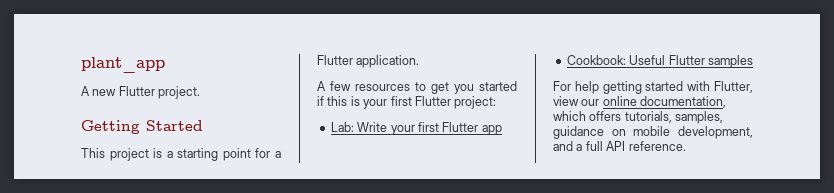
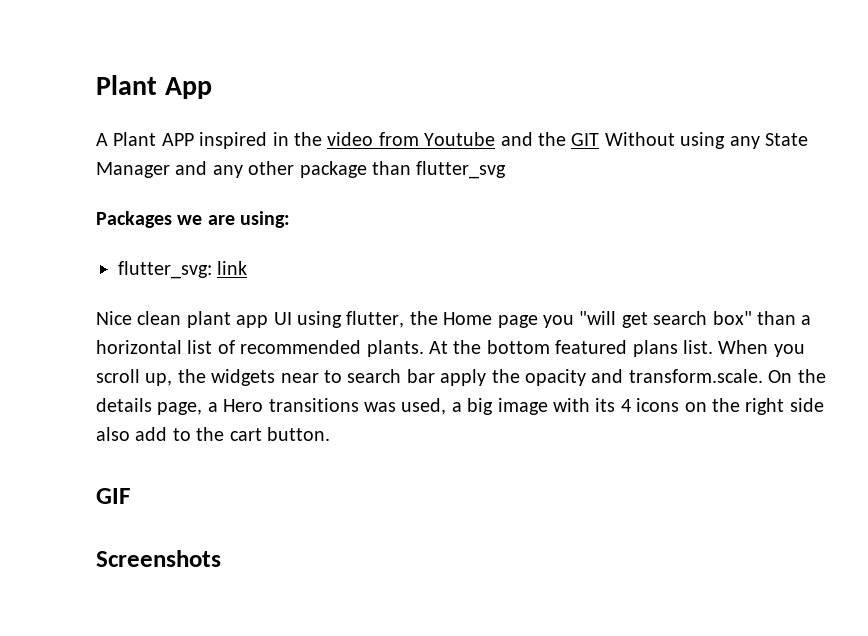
[81,57,165,73] [81,86,201,99] [81,120,203,134] [81,148,281,161] [317,55,420,68] [317,81,517,94] [317,96,497,109] [330,122,502,135] [566,55,753,68] [553,81,753,94] [553,96,727,108] [553,111,724,124] [553,126,753,139] [553,141,686,151] plant_app // A new Flutter project. // Getting Started // This project is a starting point for a Flutter application. // A few resources to get you started if this is your first Flutter project: // Lab: Write your first Flutter app // Cookbook: Useful Flutter samples // For help getting started with Flutter, view our online documentation, which offers tutorials, samples, guidance on mobile development, and a full API reference. -> [96,75,212,99] [96,132,808,149] [96,161,507,179] [96,211,291,228] [118,261,248,279] [96,311,812,328] [96,340,805,357] [96,369,826,386] [96,398,824,415] [96,427,330,441] [96,488,130,504] [96,550,221,567] Plant App // A Plant APP inspired in the video from Youtube and the GIT Without using any State Manager and any other package than flutter_svg // Packages we are using: // flutter_svg: link // Nice clean plant app UI using flutter, the Home page you "will get search box" than a horizontal list of recommended plants. At the bottom featured plans list. When you scroll up, the widgets near to search bar apply the opacity and transform.scale. On the details page, a Hero transitions was used, a big image with its 4 icons on the right side also add to the cart button. // GIF // Screenshots

